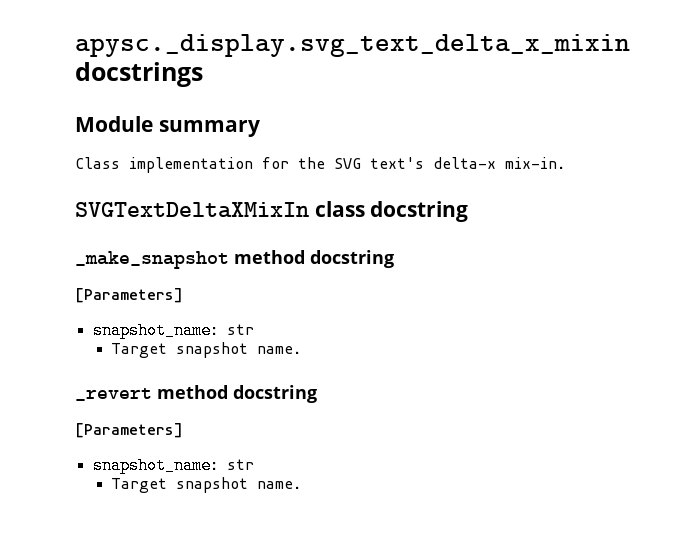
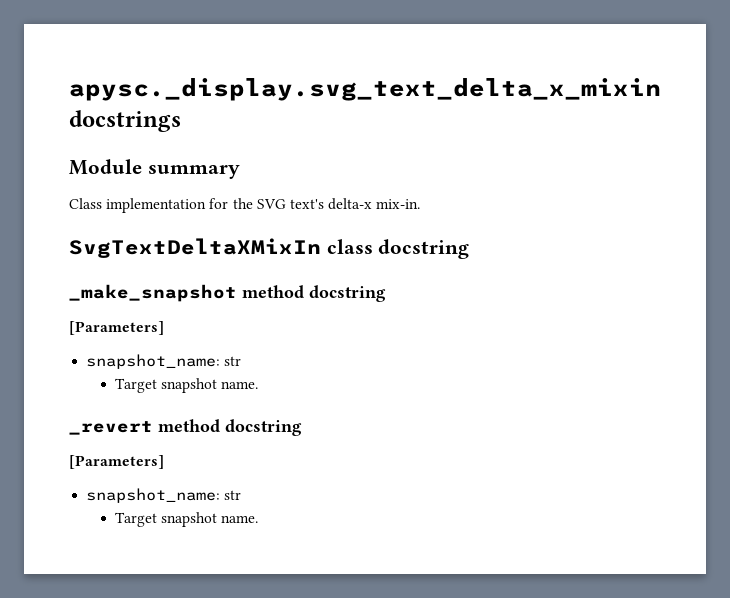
[75,202,309,218] SVGTextDeltaXMixIn -> [69,238,321,258] SvgTextDeltaXMixIn

